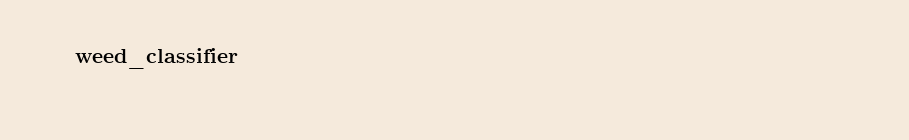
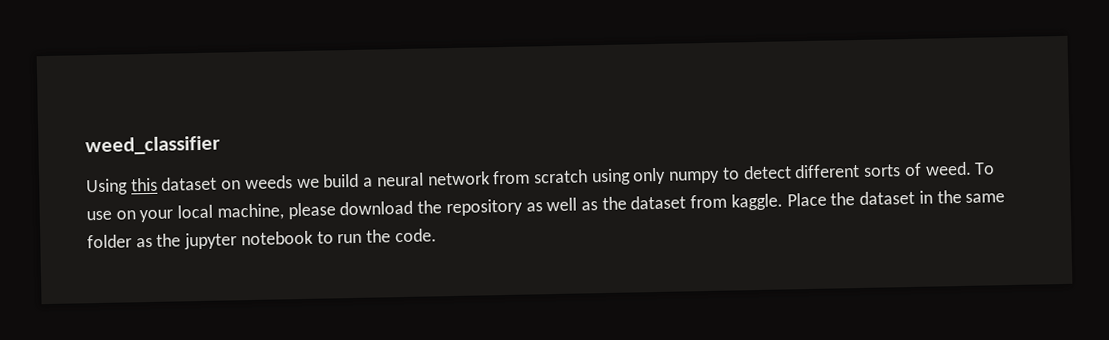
(238, 58) none -> [86,161,996,196] [86,189,1006,223] [87,228,437,250] // Using this dataset on weeds we build a neural network from scratch using only numpy to detect different sorts of weed. To use on your local machine, please download the repository as well as the dataset from kaggle. Place the dataset in the same folder as the jupyter notebook to run the code.

